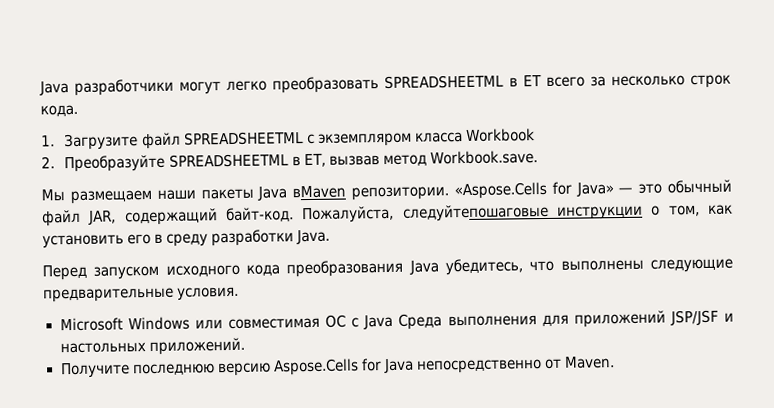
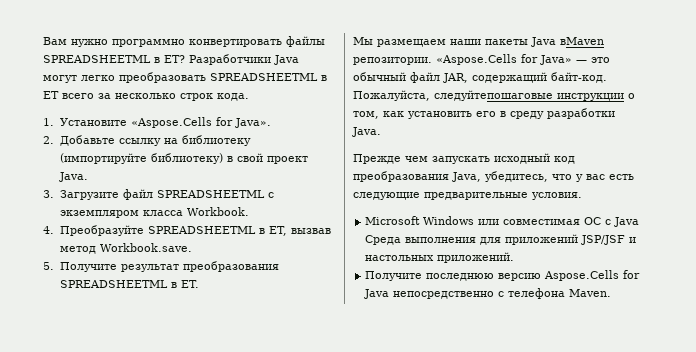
[39,78,174,96] Java разработчики -> [43,36,325,47] [43,54,299,65] Вам нужно программно конвертировать файлы SPREADSHEETML в ET? Разработчики Java
(55, 141) none -> [59,117,271,128] [43,135,251,146] [59,153,308,164] [58,172,88,182] [43,190,54,198] Установите «Aspose.Cells for Java». // 2. Добавьте ссылку на библиотеку (импортируйте библиотеку) в свой проект Java. // 3.
[465,128,535,142] [41,156,55,169] Workbook // 2. -> [186,207,249,216] [43,226,54,234] Workbook. // 4.
(538, 157) none -> [43,261,279,272] [59,280,200,288] // 5. Получите результат преобразования SPREADSHEETML в ET.
[42,258,644,281] Перед запуском исходного кода преобразования Java убедитесь, что выполнены -> [353,153,575,164] [353,171,634,182] Прежде чем запускать исходный код преобразования Java, убедитесь, что у вас есть
[543,358,562,370] от -> [498,288,566,299] с телефона

